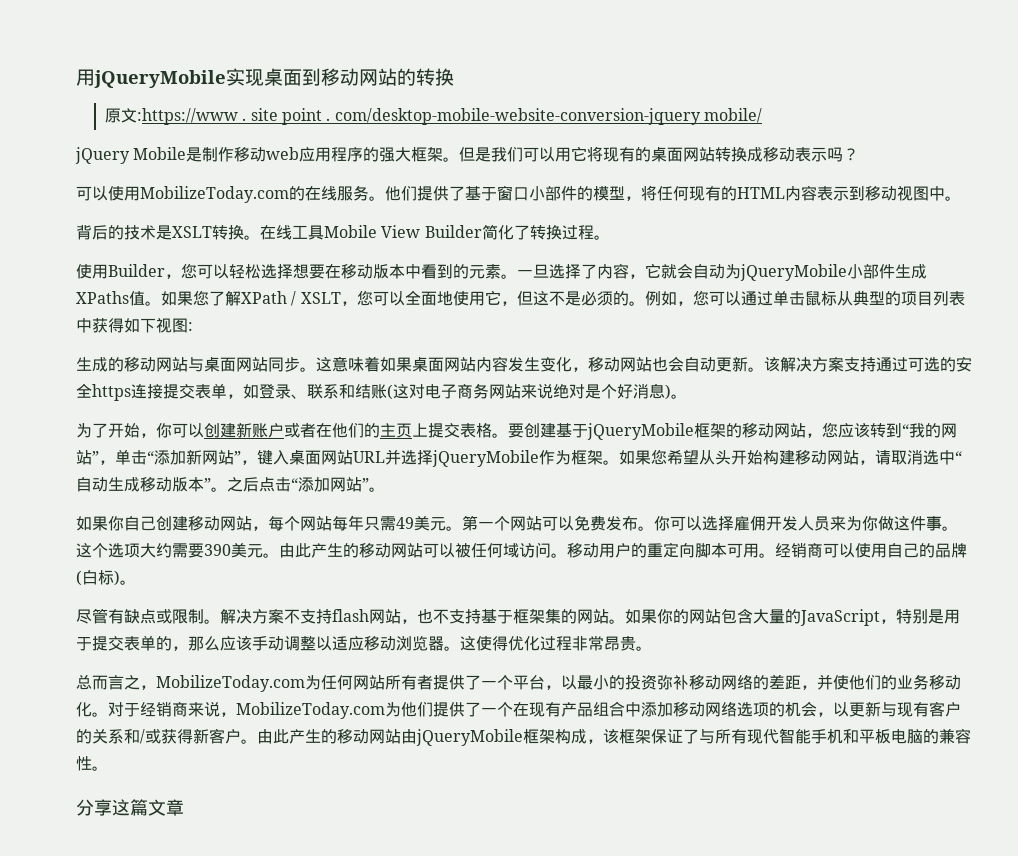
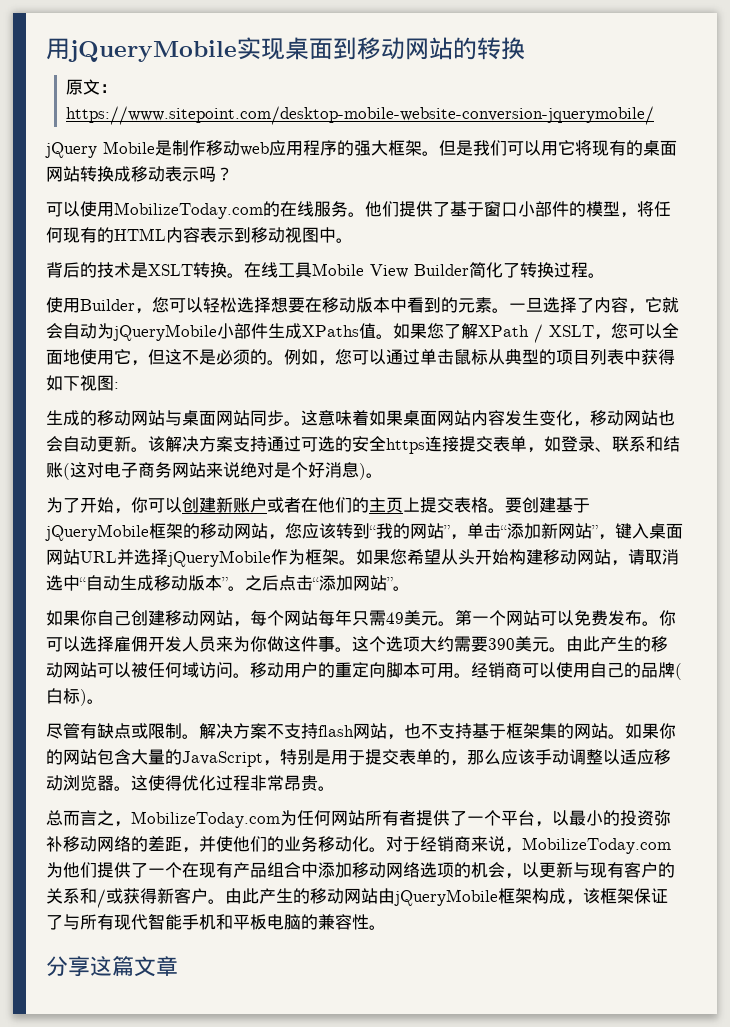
[136,108,762,125] :https://www . site point . com/desktop-mobile-website-conversion-jquery mobile/ -> [100,84,118,93] [66,106,655,125] ：https://www.sitepoint.com/desktop-mobile-website-conversion-jquerymobile/

